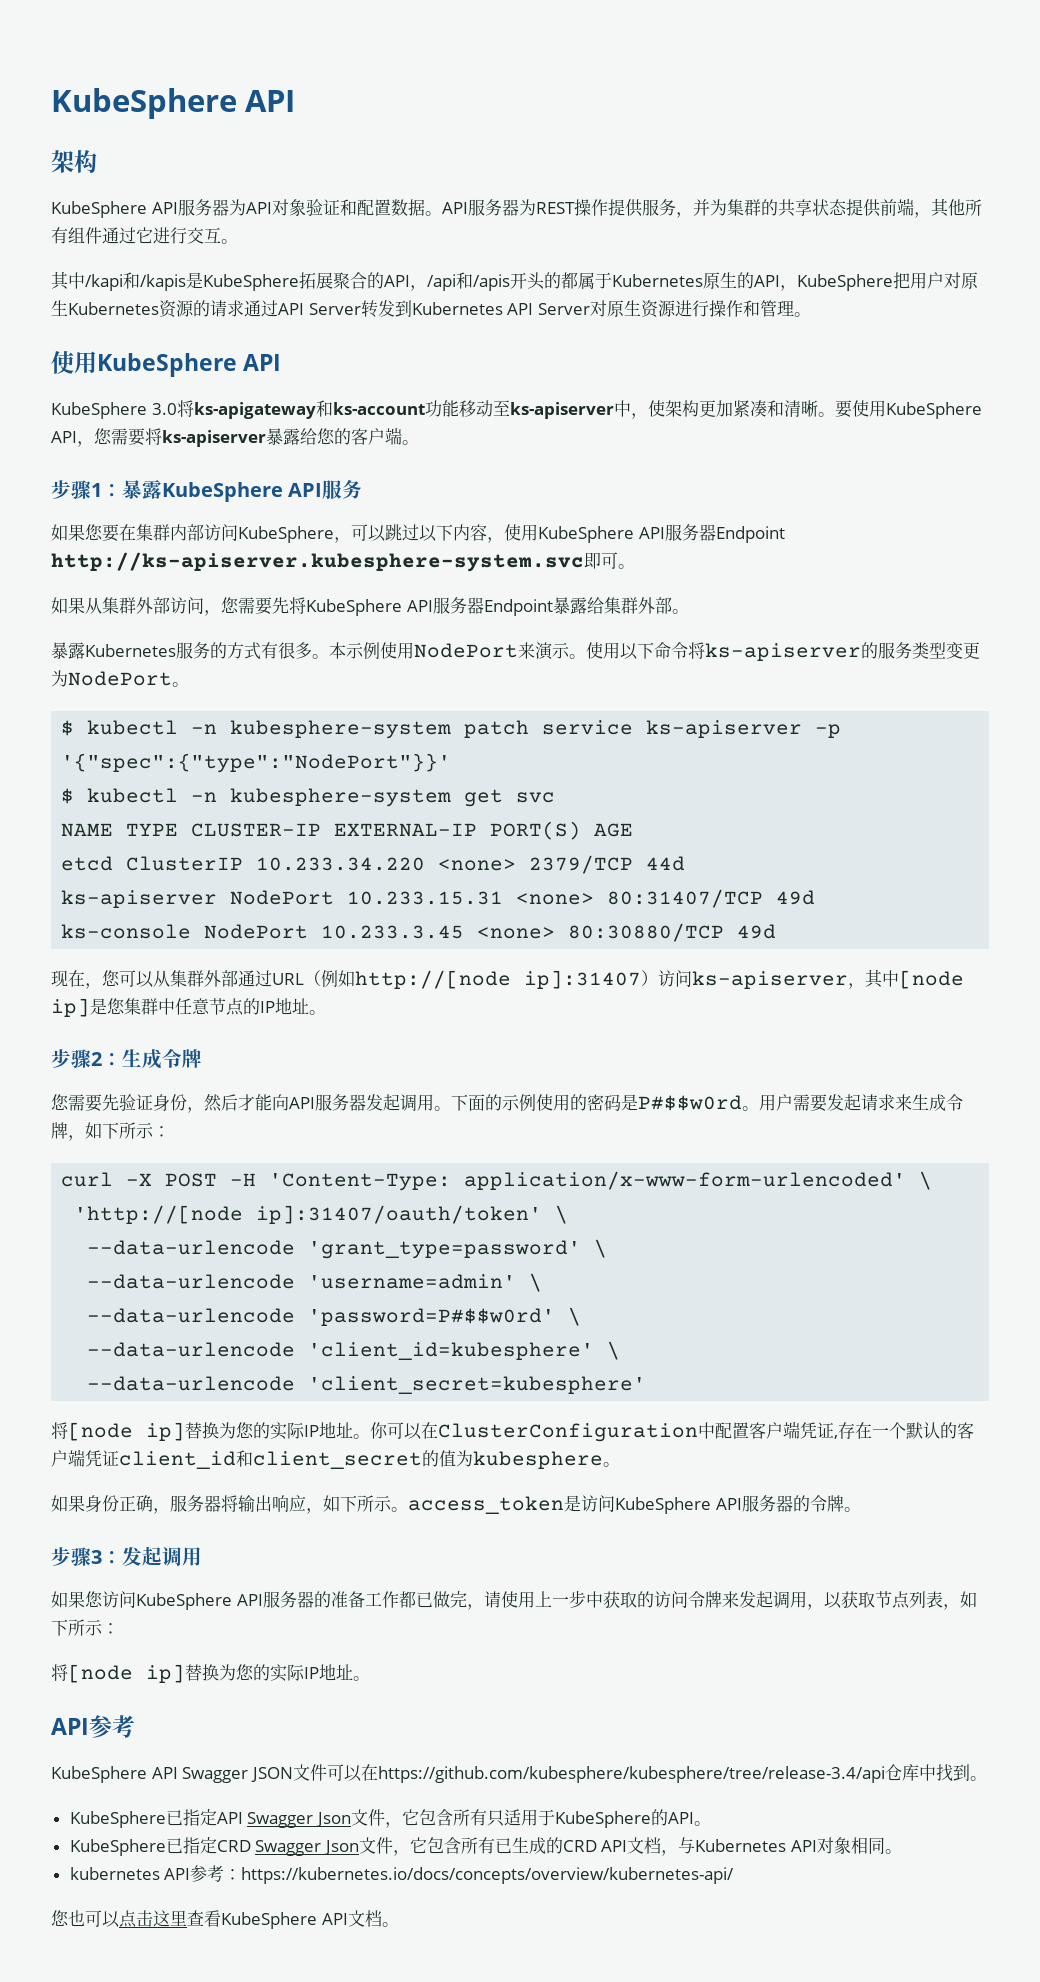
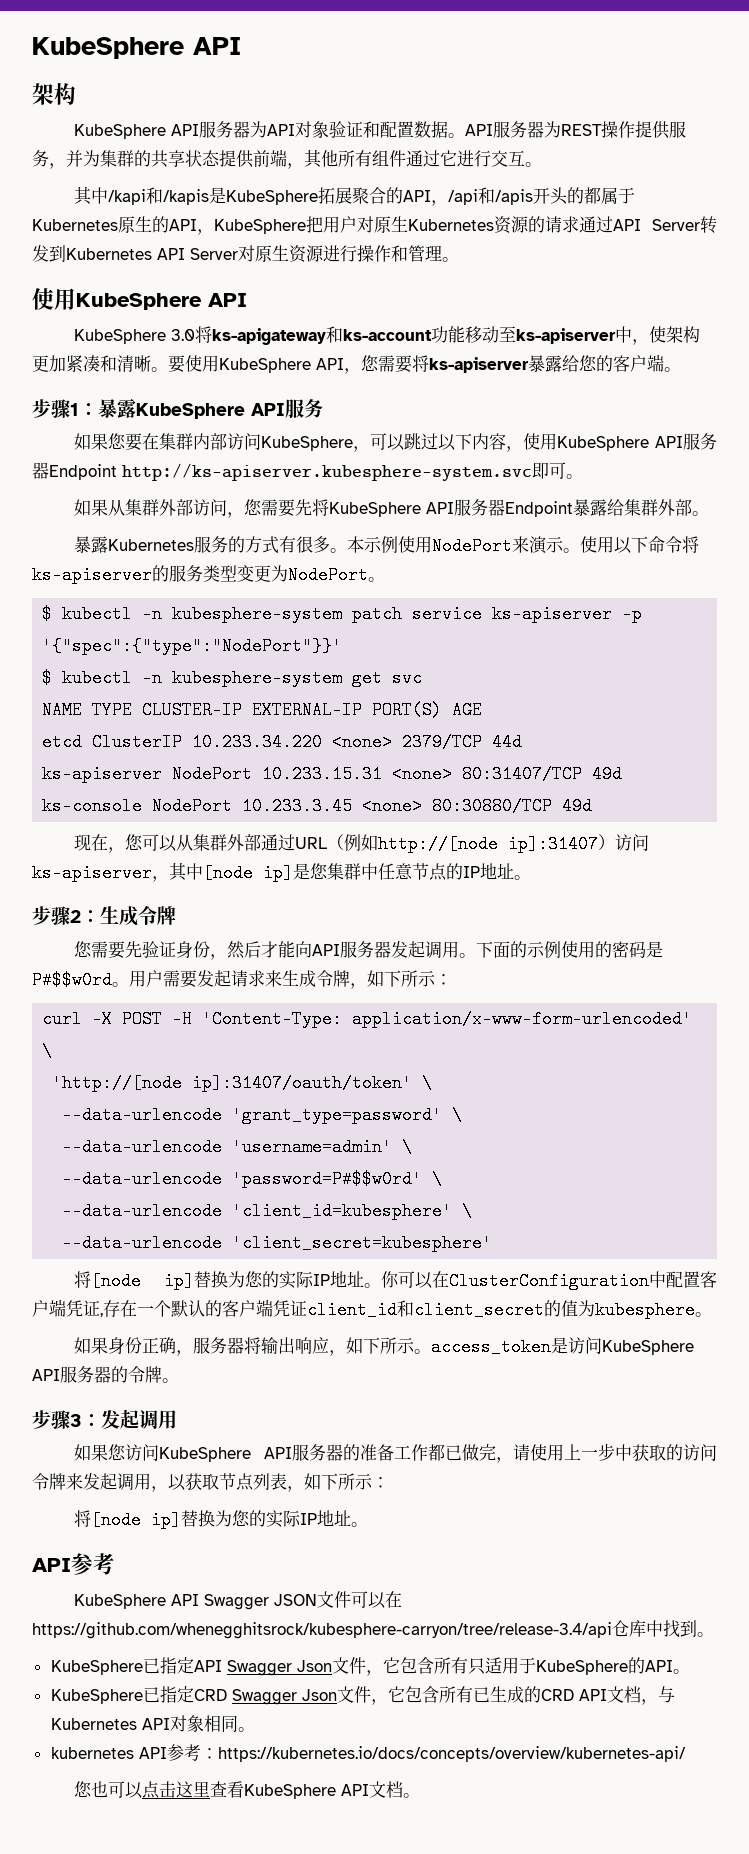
[377,1766,885,1783] https://github.com/kubesphere/kubesphere/tree/release-3.4/api -> [32,1622,612,1639] https://github.com/whenegghitsrock/kubesphere-carryon/tree/release-3.4/api

